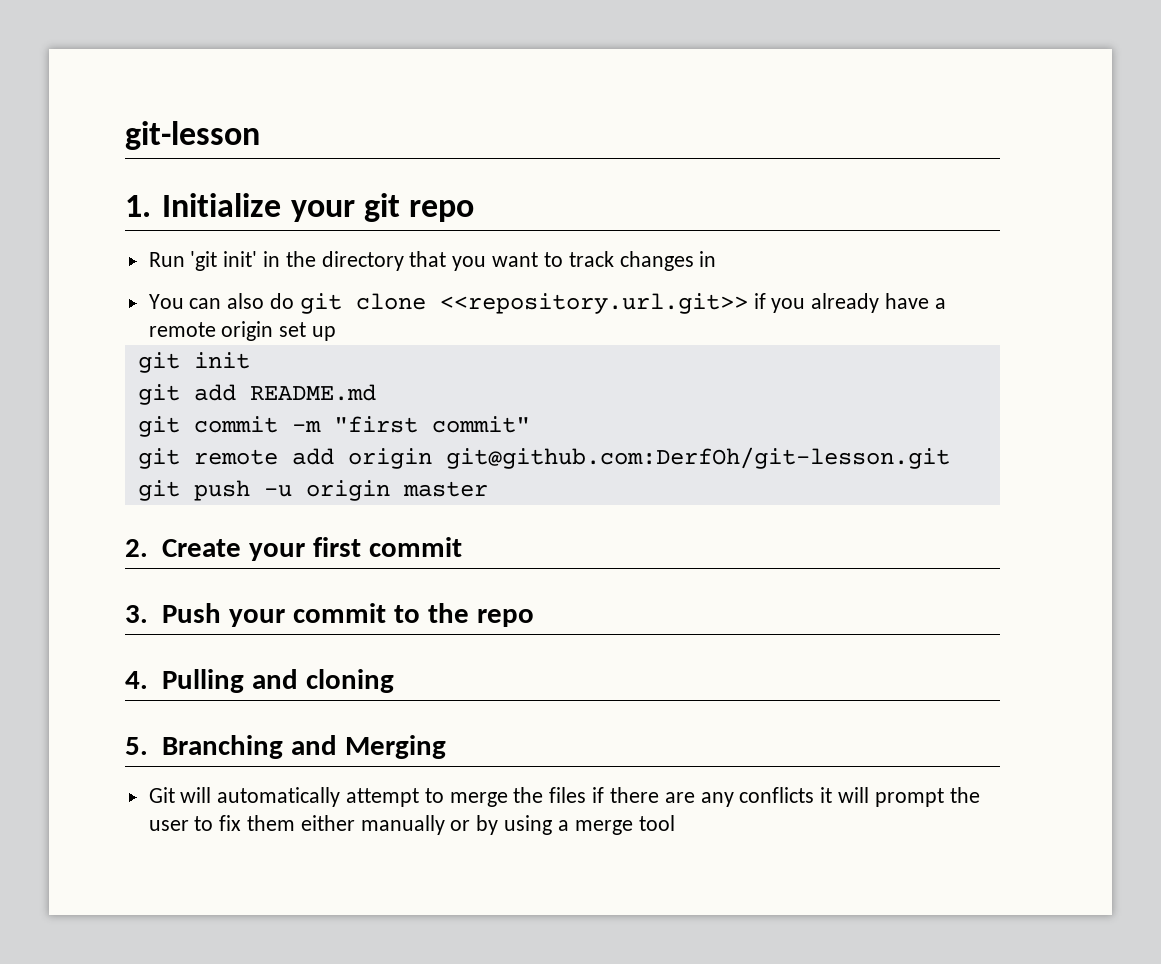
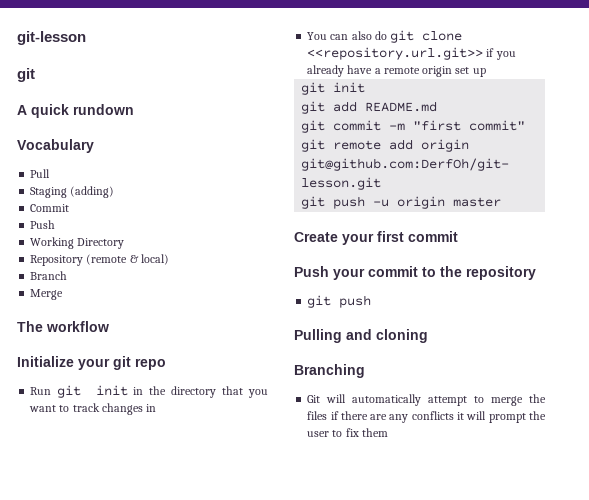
[125,195,151,217] 1. -> [17,68,35,82] [17,104,134,118] [17,139,94,153] [30,169,51,178] [30,186,115,198] [30,204,70,212] [30,220,56,229] [30,237,125,249] [30,254,169,266] [30,271,68,280] [30,289,64,300] [17,321,109,332] git // A quick rundown // Vocabulary // Pull // Staging (adding) // Commit // Push // Working Directory // Repository (remote & local) // Branch // Merge // The workflow //
[190,251,258,271] 'git init' -> [57,385,128,398] git init
[125,539,148,557] 2. -> (502, 202) none
[125,605,148,623] 3. -> (458, 236) none
[476,609,534,627] [125,671,148,689] repo // 4. -> [466,266,536,280] [307,295,372,308] repository // git push //
[125,737,148,755] 5. -> (428, 336) none
[291,735,447,759] and Merging -> (365, 371) none
[300,815,675,835] either manually or by using a merge tool -> (388, 432) none

